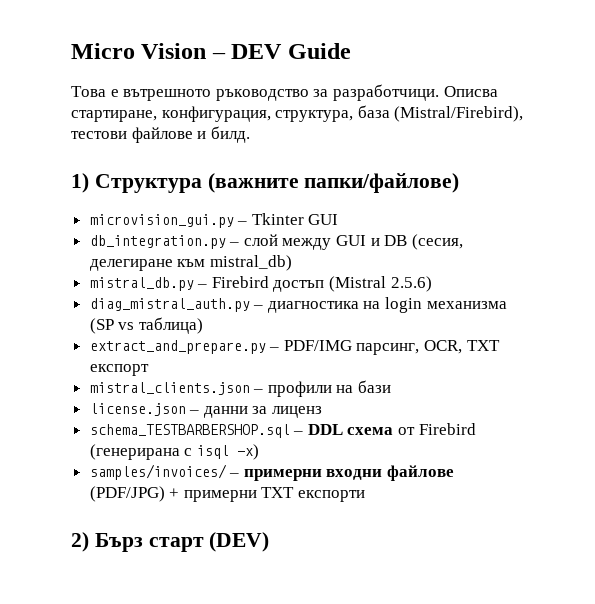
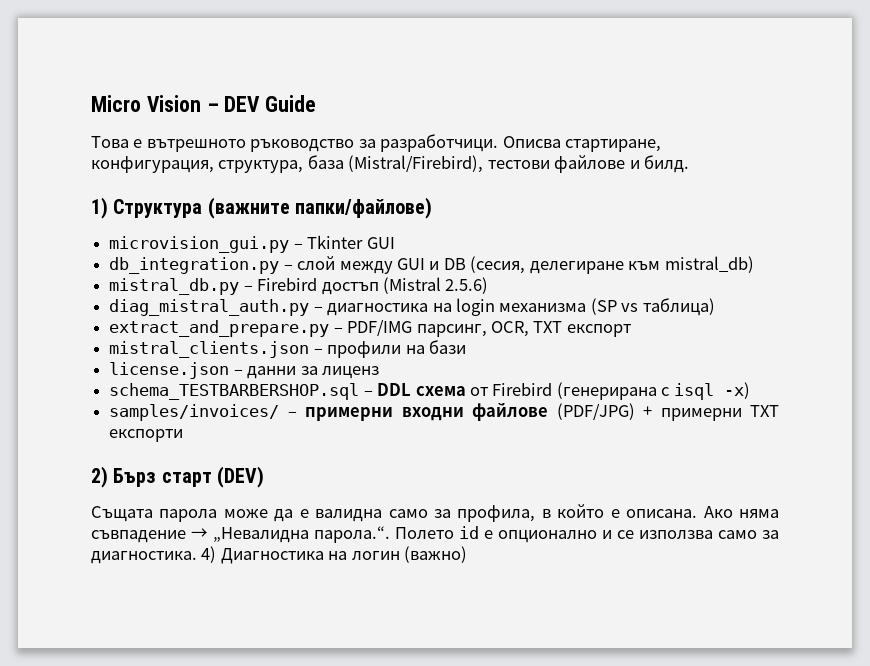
(270, 542) none -> [91,504,780,522] [91,526,779,543] [91,546,468,564] // Същата парола може да е валидна само за профила, в който е описана. Ако няма съвпадение → „Невалидна парола.“. Полето id е опционално и се използва само за диагностика. 4) Диагностика на логин (важно)

